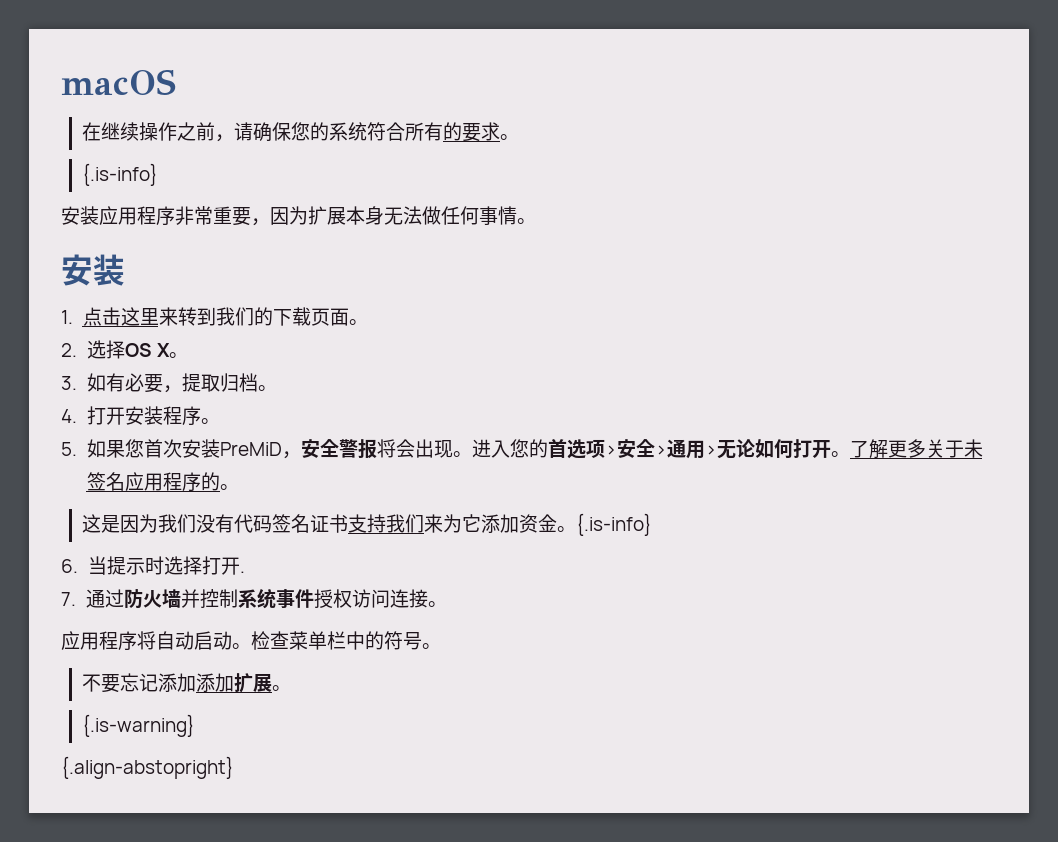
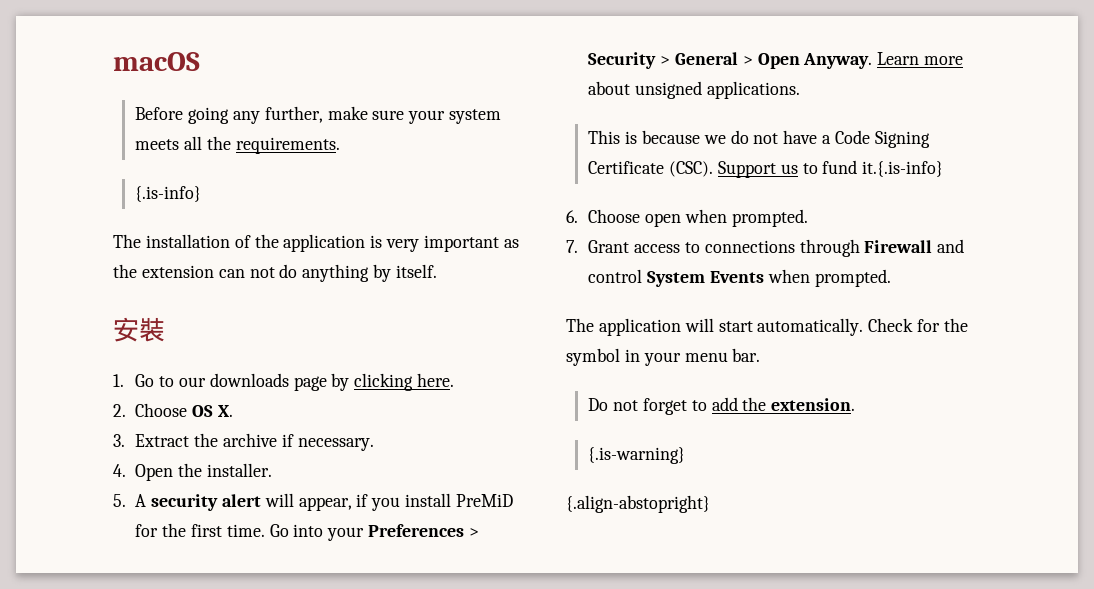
[82,122,520,142] [82,163,159,186] [61,206,536,226] [61,254,125,286] 在继续操作之前，请确保您的系统符合所有的要求。 // {.is-info} // 安装应用程序非常重要，因为扩展本身无法做任何事情。 // 安装 -> [135,106,502,124] [135,136,340,154] [135,186,202,202] [113,234,519,252] [113,264,438,282] [113,317,165,342] Before going any further, make sure your system meets all the requirements. // {.is-info} // The installation of the application is very important as the extension can not do anything by itself. // 安裝
[82,307,368,326] [61,340,188,359] [61,373,277,393] [61,406,220,426] [61,438,983,459] [86,472,239,492] [82,513,653,536] [61,556,245,575] [61,588,447,609] [61,631,441,651] [82,673,292,693] 点击这里来转到我们的下载页面。 // 2.选择OS X。 // 3.如有必要，提取归档。 // 4.打开安装程序。 // 5.如果您首次安装PreMiD，安全警报将会出现。进入您的首选项>安全>通用>无论如何打开。了解更多关于未签名应用程序的。 // 这是因为我们没有代码签名证书支持我们来为它添加资金。{.is-info} // 6.当提示时选择打开. // 7.通过防火墙并控制系统事件授权访问连接。 // 应用程序将自动启动。检查菜单栏中的符号。 // 不要忘记添加添加扩展。 -> [135,373,455,391] [113,403,233,417] [113,433,374,451] [113,463,272,481] [113,493,513,511] [135,523,479,541] [588,52,964,69] [588,81,800,99] [588,130,930,148] [588,160,944,178] [566,209,808,227] [566,239,965,257] [588,269,891,287] [566,318,969,336] [566,348,761,366] [588,397,856,415] Go to our downloads page by clicking here. // 2. Choose OS X. // 3. Extract the archive if necessary. // 4. Open the installer. // 5. A security alert will appear, if you install PreMiD for the first time. Go into your Preferences > Security > General > Open Anyway. Learn more about unsigned applications. // This is because we do not have a Code Signing Certificate (CSC). Support us to fund it.{.is-info} // 6. Choose open when prompted. // 7. Grant access to connections through Firewall and control System Events when prompted. // The application will start automatically. Check for the symbol in your menu bar. // Do not forget to add the extension.

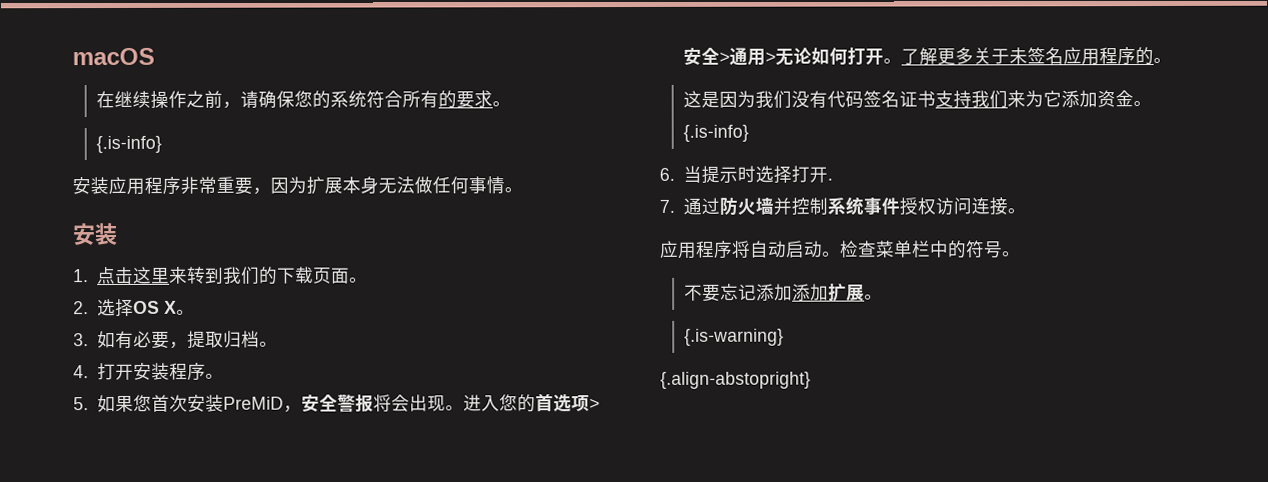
[135,106,502,124] [135,136,340,154] [135,186,202,202] [113,234,519,252] [113,264,438,282] [113,317,165,342] Before going any further, make sure your system meets all the requirements. // {.is-info} // The installation of the application is very important as the extension can not do anything by itself. // 安裝 -> [95,90,511,109] [95,135,162,154] [72,176,523,195] [72,222,118,246] 在继续操作之前，请确保您的系统符合所有的要求。 // {.is-info} // 安装应用程序非常重要，因为扩展本身无法做任何事情。 // 安装
[135,373,455,391] [113,403,233,417] [113,433,374,451] [113,463,272,481] [113,493,513,511] [135,523,479,541] [588,52,964,69] [588,81,800,99] [588,130,930,148] [588,160,944,178] [566,209,808,227] [566,239,965,257] [588,269,891,287] [566,318,969,336] [566,348,761,366] [588,397,856,415] Go to our downloads page by clicking here. // 2. Choose OS X. // 3. Extract the archive if necessary. // 4. Open the installer. // 5. A security alert will appear, if you install PreMiD for the first time. Go into your Preferences > Security > General > Open Anyway. Learn more about unsigned applications. // This is because we do not have a Code Signing Certificate (CSC). Support us to fund it.{.is-info} // 6. Choose open when prompted. // 7. Grant access to connections through Firewall and control System Events when prompted. // The application will start automatically. Check for the symbol in your menu bar. // Do not forget to add the extension. -> [96,266,368,285] [73,298,195,317] [73,330,278,349] [73,362,224,381] [73,393,600,413] [682,46,1172,66] [682,90,1152,109] [682,124,749,142] [659,165,833,184] [659,196,1026,216] [659,240,1021,259] [683,283,883,302] 点击这里来转到我们的下载页面。 // 2.选择OS X。 // 3.如有必要，提取归档。 // 4.打开安装程序。 // 5.如果您首次安装PreMiD，安全警报将会出现。进入您的首选项>安全>通用>无论如何打开。了解更多关于未签名应用程序的。 // 这是因为我们没有代码签名证书支持我们来为它添加资金。{.is-info} // 6.当提示时选择打开. // 7.通过防火墙并控制系统事件授权访问连接。 // 应用程序将自动启动。检查菜单栏中的符号。 // 不要忘记添加添加扩展。

